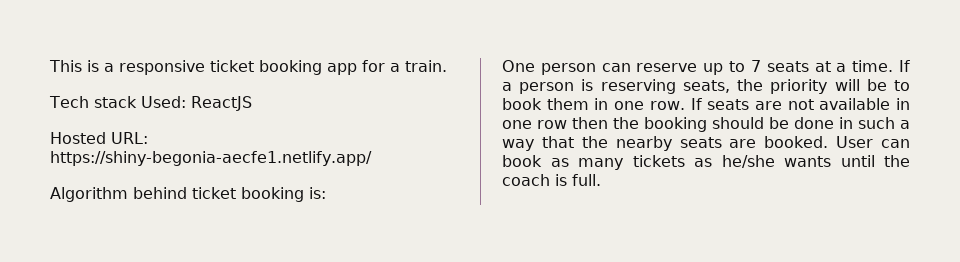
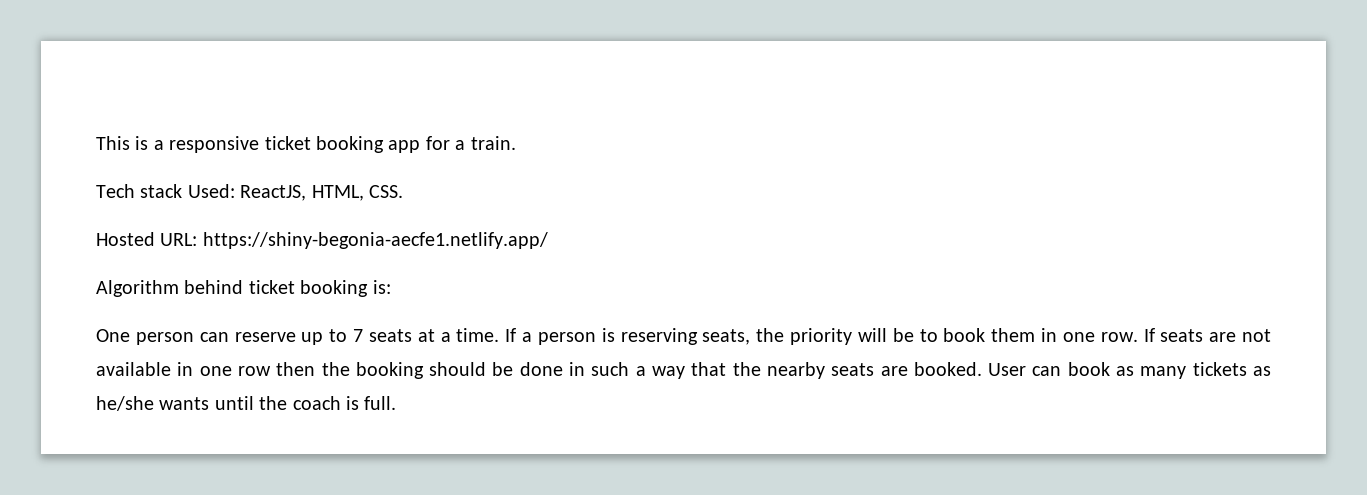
[190,96,252,111] ReactJS -> [240,185,403,201] ReactJS, HTML, CSS.

